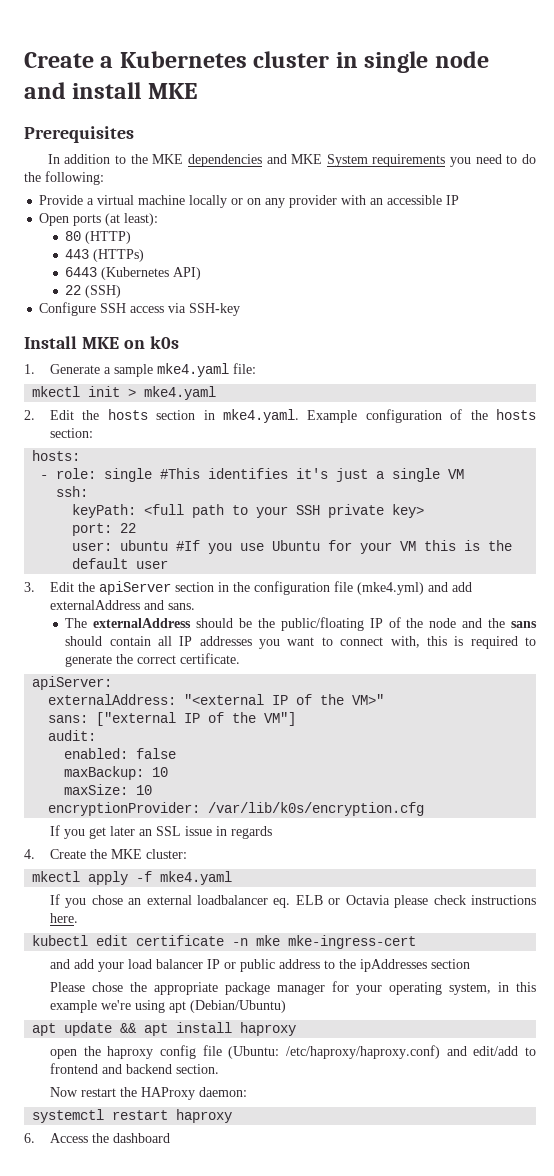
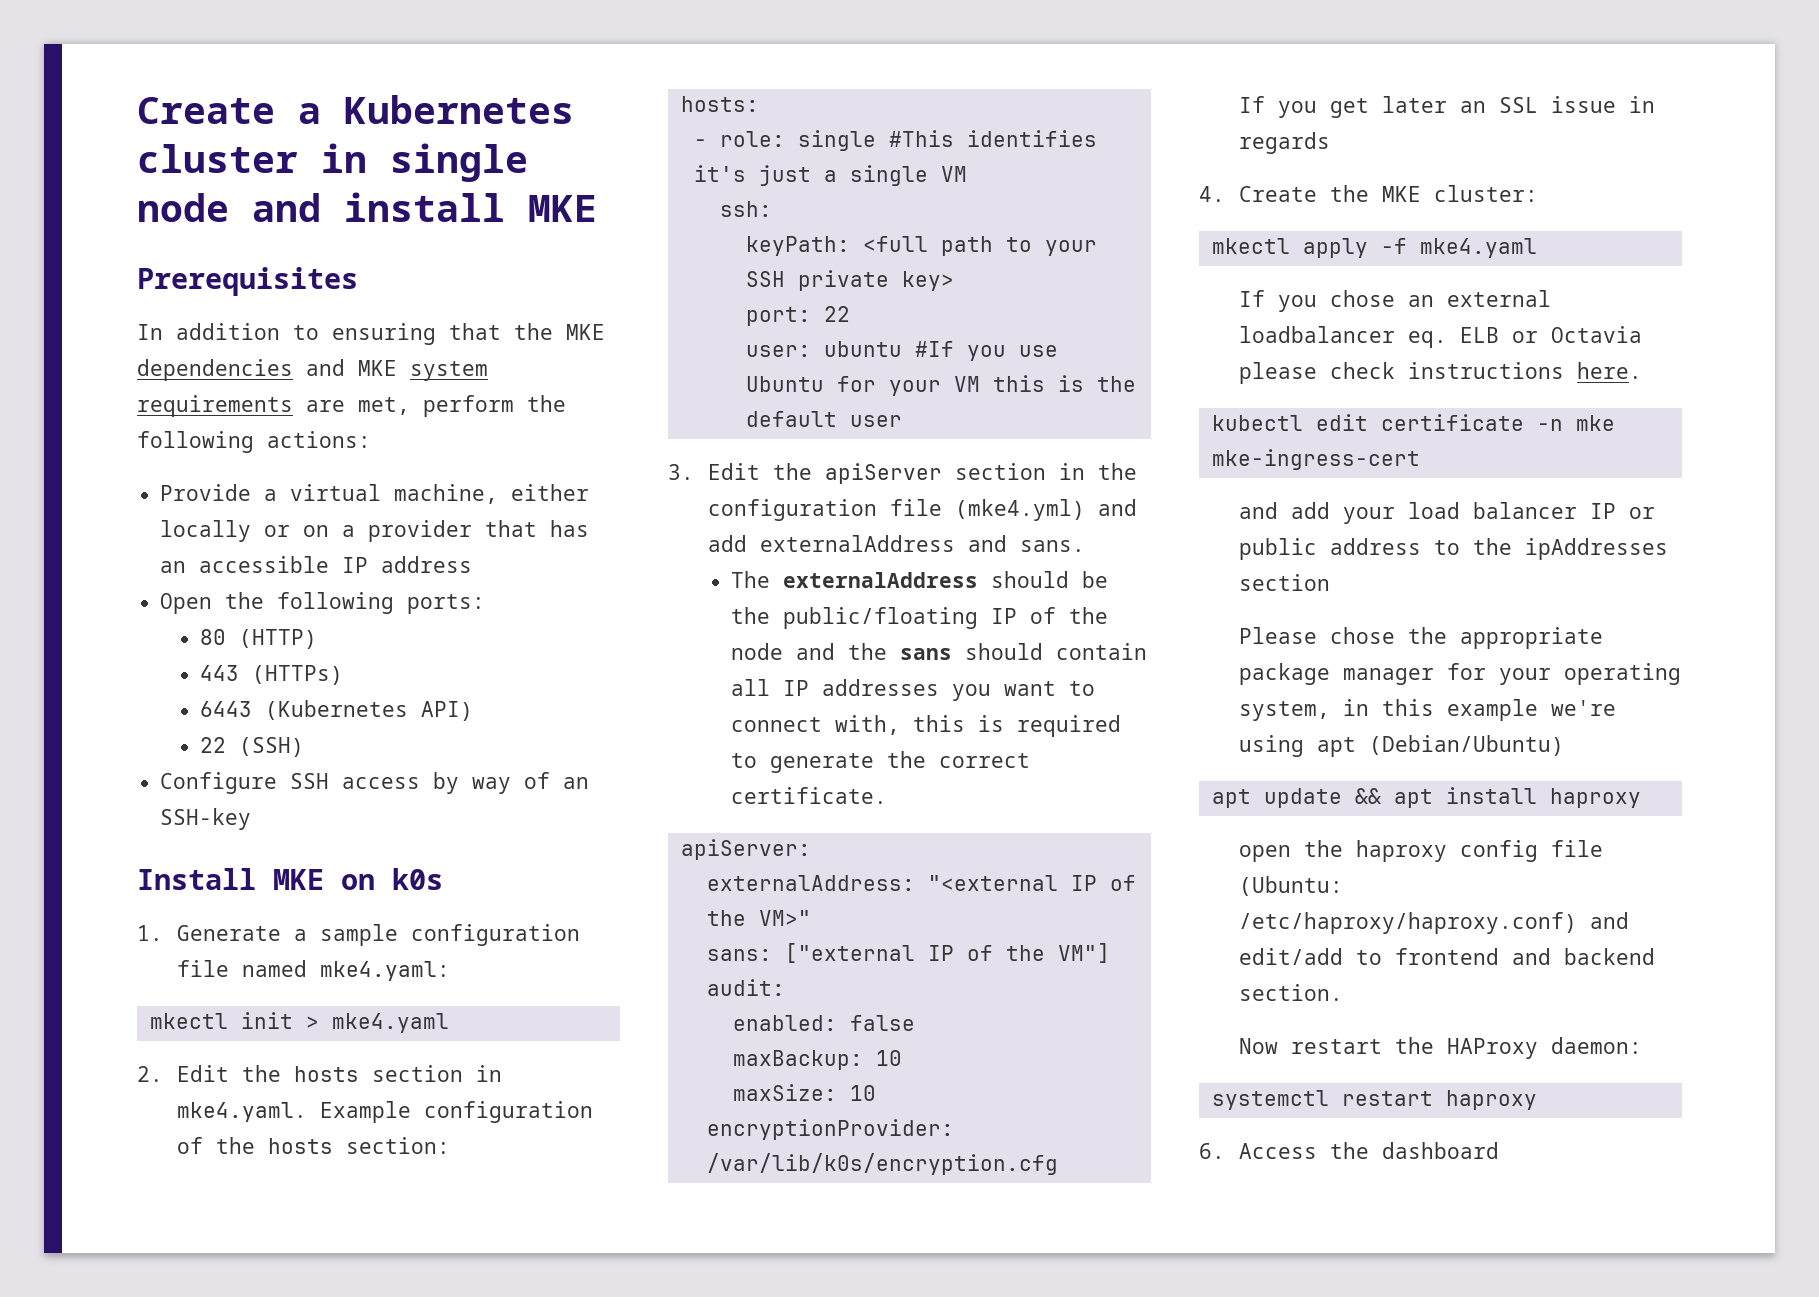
(126, 159) none -> [332,323,501,345] ensuring that
[326,154,537,167] [24,171,104,185] System requirements you need to do the following: -> [410,361,488,381] [137,395,566,417] [137,431,371,453] system requirements are met, perform the following actions:
[138,195,186,205] machine -> [394,484,590,504] machine, either
[265,195,367,208] any provider with -> [342,520,590,542] a provider that has
(460, 200) none -> [381,556,473,573] address
[73,213,159,226] ports (at least): -> [225,592,486,614] the following ports:
[168,303,187,313] via -> [433,772,590,794] by way of an
[156,363,256,377] mke4.yaml file: -> [411,924,581,946] [177,960,451,981] configuration file named mke4.yaml:

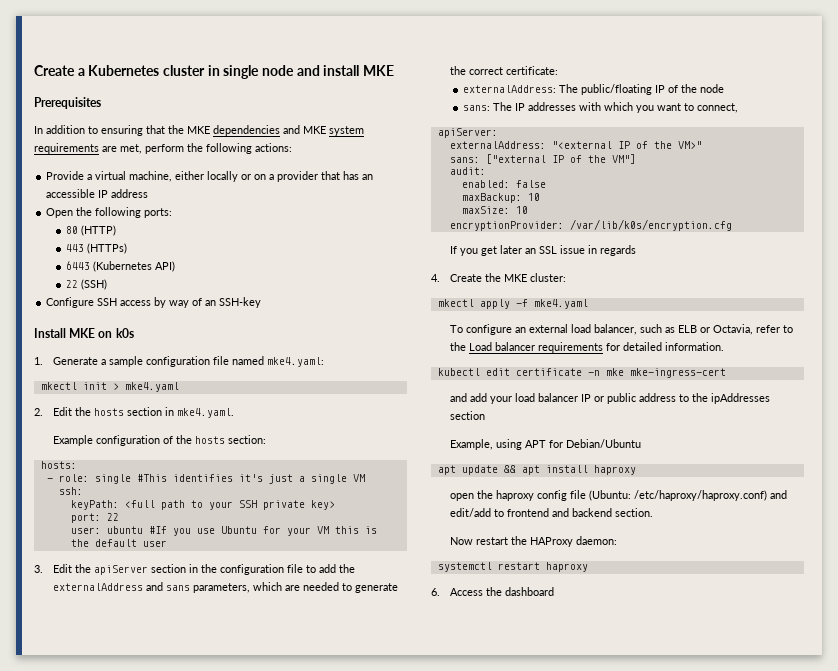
(308, 1112) none -> (235, 413) //
[955,499,1138,521] [708,535,1086,552] [731,571,1109,588] [731,607,771,624] (mke4.yml) and add externalAddress and sans. // The externalAddress should be the -> [306,564,356,573] [53,582,399,593] [450,66,559,75] [462,84,578,93] to add the externalAddress and sans parameters, which are needed to generate the correct certificate: // externalAddress: The
[796,643,1148,660] [731,679,1096,701] [731,715,1122,737] [731,751,1031,773] [731,787,888,804] and the sans should contain all IP addresses you want to connect with, this is required to generate the correct certificate. -> [462,102,738,113] // sans: The IP addresses with which you want to connect,
[1239,290,1552,312] [1239,326,1643,348] [1239,362,1643,384] If you chose an external loadbalancer eq. ELB or Octavia please check instructions here. -> [450,324,794,335] [450,342,725,353] To configure an external load balancer, such as ELB or Octavia, refer to the Load balancer requirements for detailed information.
[1239,627,1604,649] [1239,663,1682,685] [1239,699,1617,721] [1239,735,1565,757] Please chose the appropriate package manager for your operating system, in this example we're using apt (Debian/Ubuntu) -> [450,439,642,450] Example, using APT for Debian/Ubuntu

